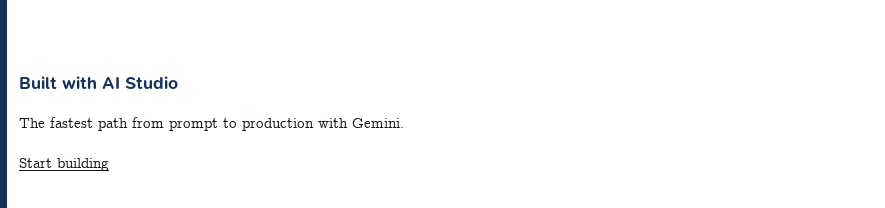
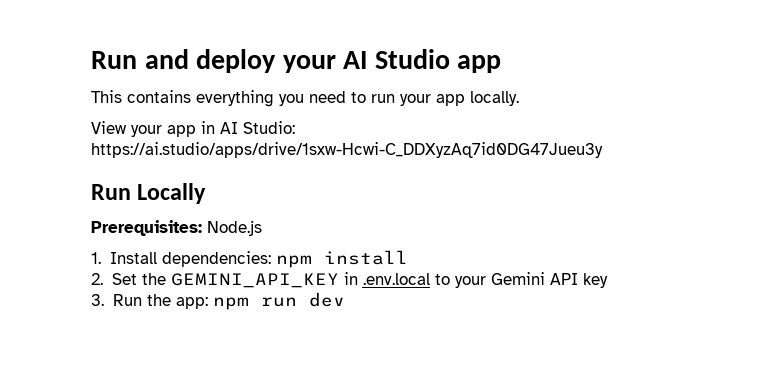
[19,76,178,89] [19,117,404,131] [19,158,109,171] Built with AI Studio // The fastest path from prompt to production with Gemini. // Start building -> [91,49,502,73] [91,90,519,107] [91,121,295,137] [91,142,603,158] [91,183,207,204] [91,220,262,236] [91,250,408,268] [91,272,608,288] [91,292,345,310] Run and deploy your AI Studio app // This contains everything you need to run your app locally. // View your app in AI Studio: https://ai.studio/apps/drive/1sxw-Hcwi-C_DDXyzAq7id0DG47Jueu3y // Run Locally // Prerequisites: Node.js // 1. Install dependencies: npm install // 2. Set the GEMINI_API_KEY in .env.local to your Gemini API key // 3. Run the app: npm run dev

